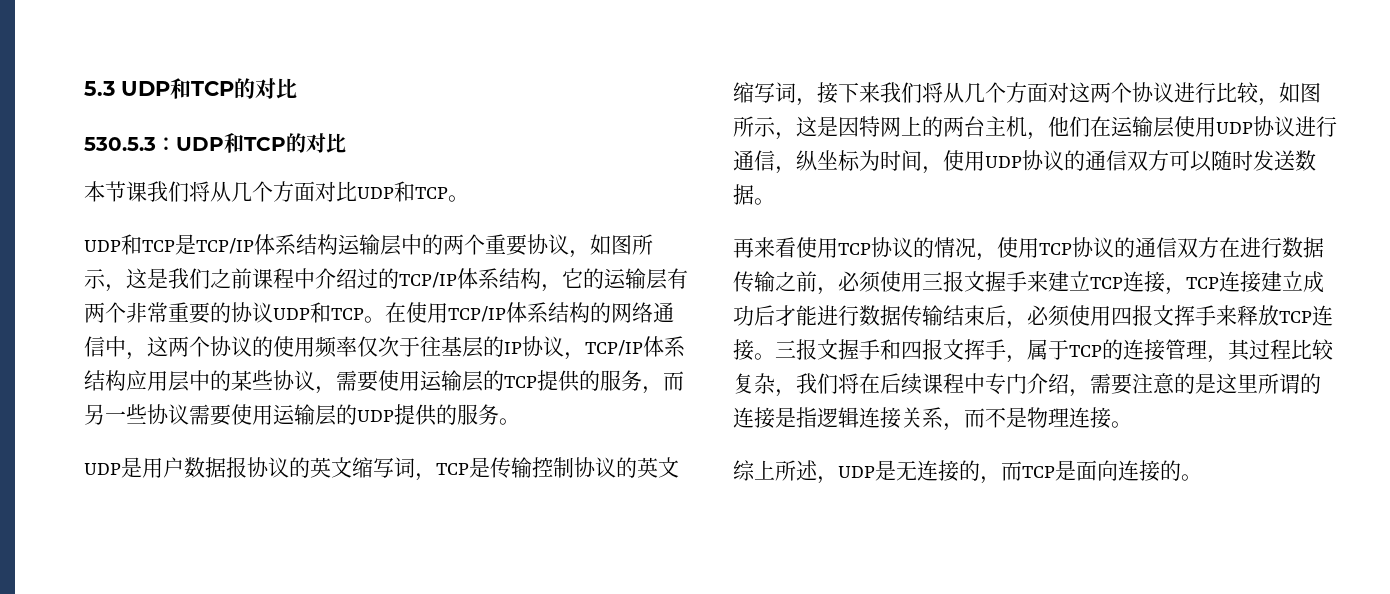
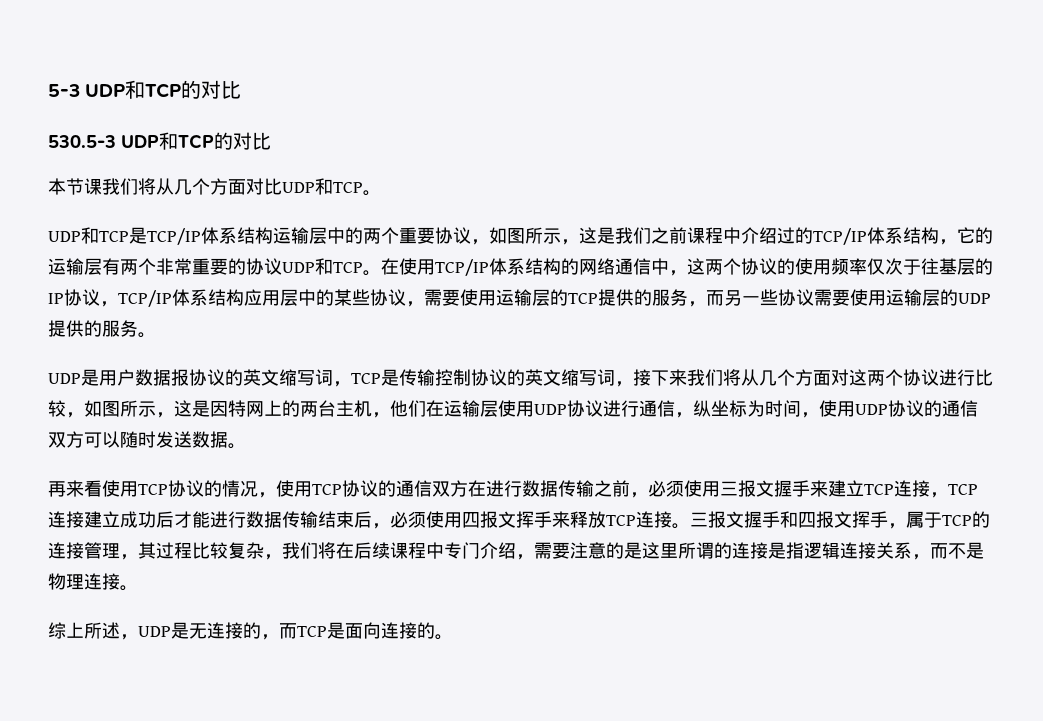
[84,78,297,99] [84,137,176,151] 5.3 UDP和TCP的对比 // 530.5.3： -> [48,80,242,99] [48,135,116,148] 5-3 UDP和TCP的对比 // 530.5-3

